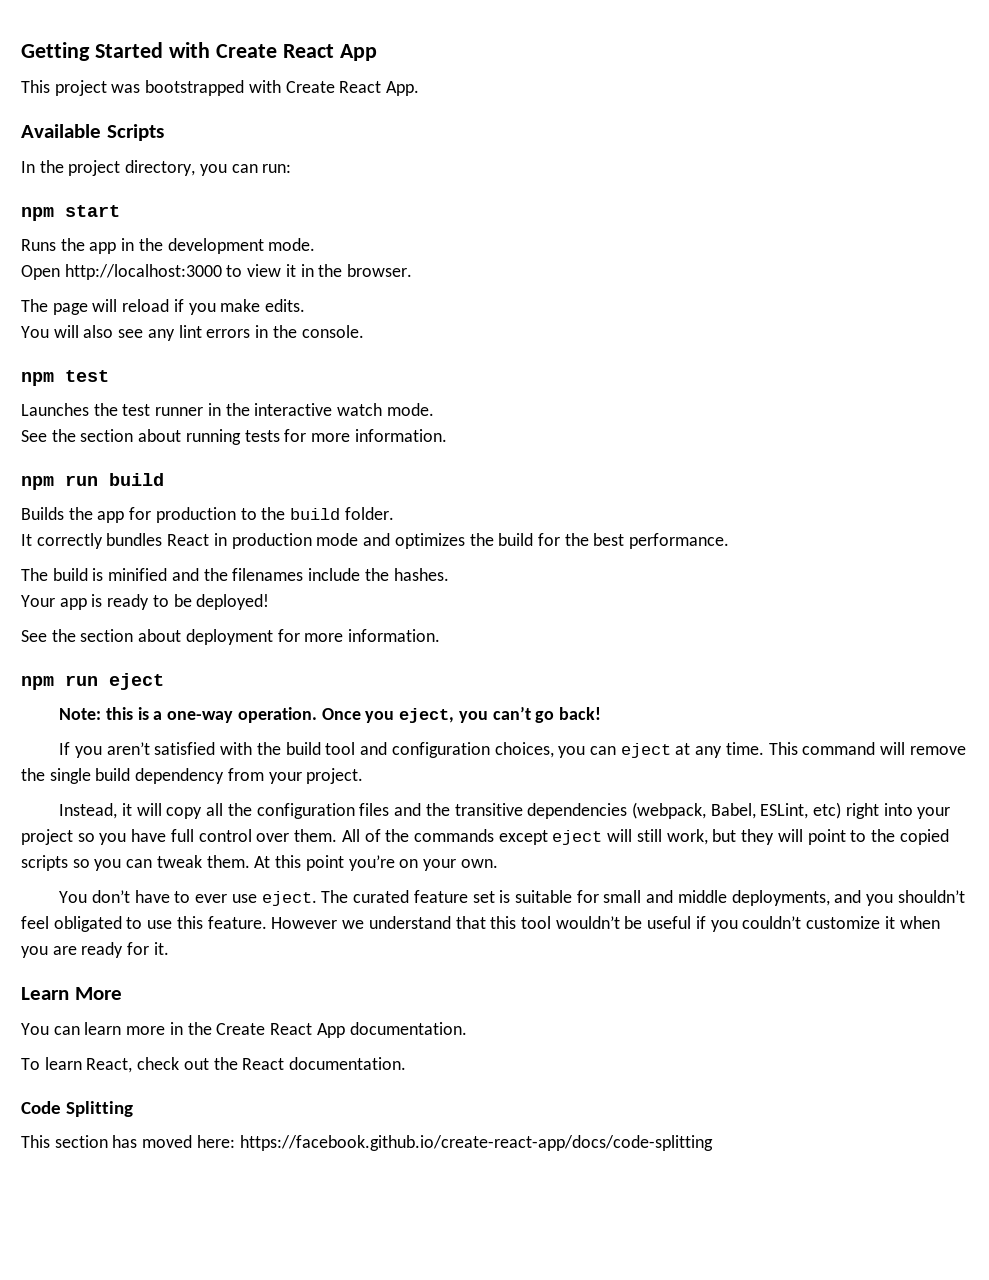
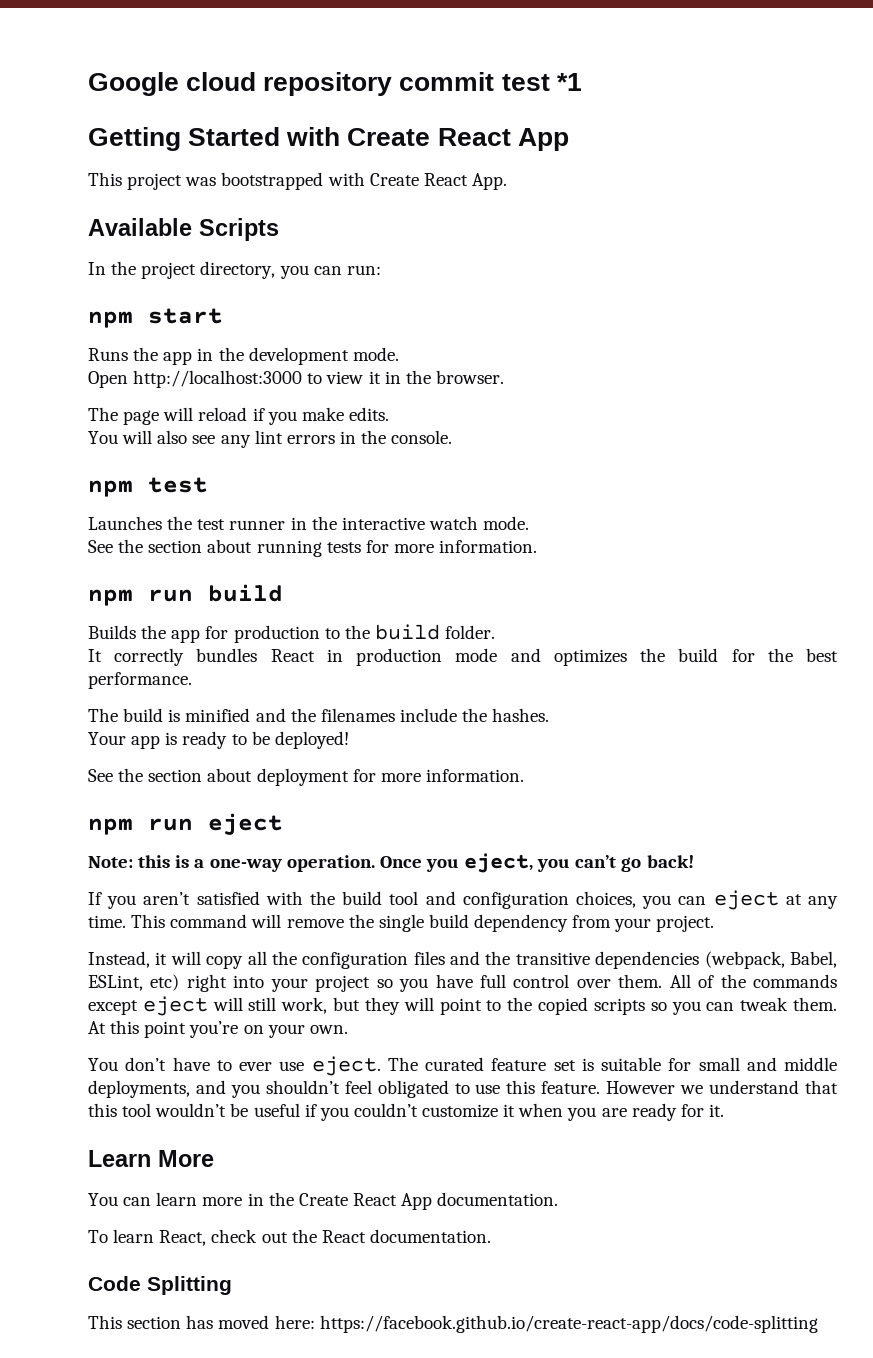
(21, 51) none -> [88,72,582,96] Google cloud repository commit test *1 //

